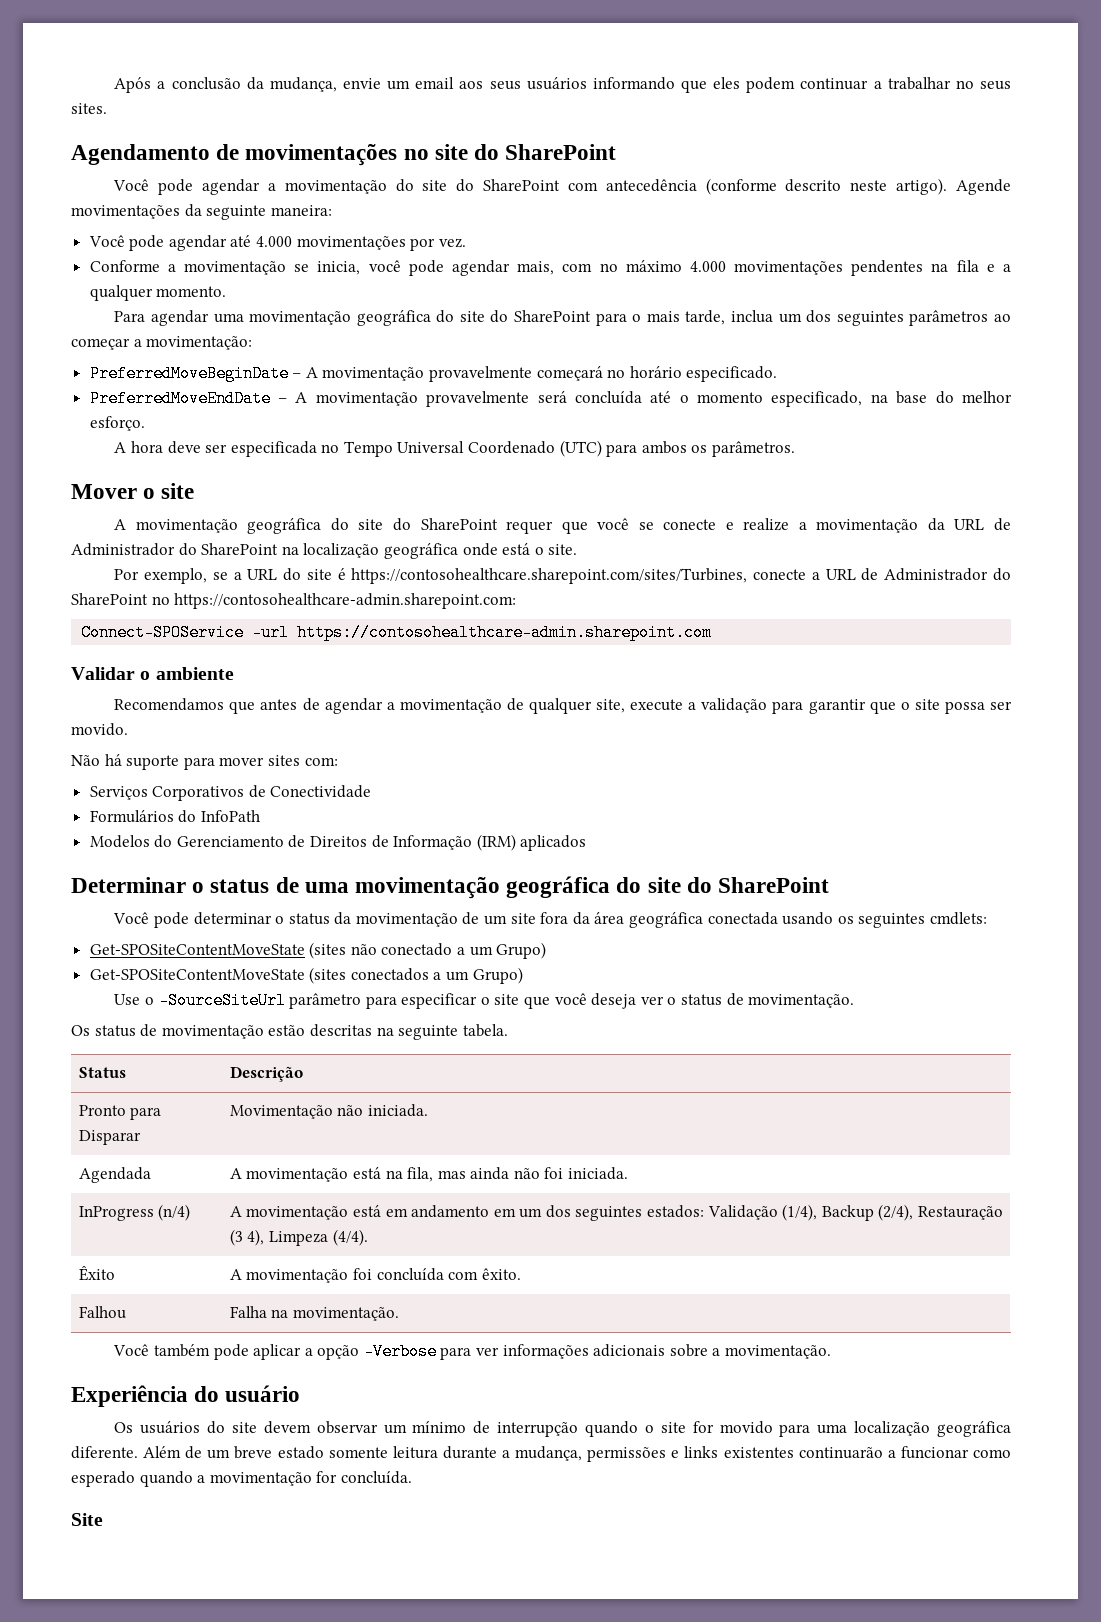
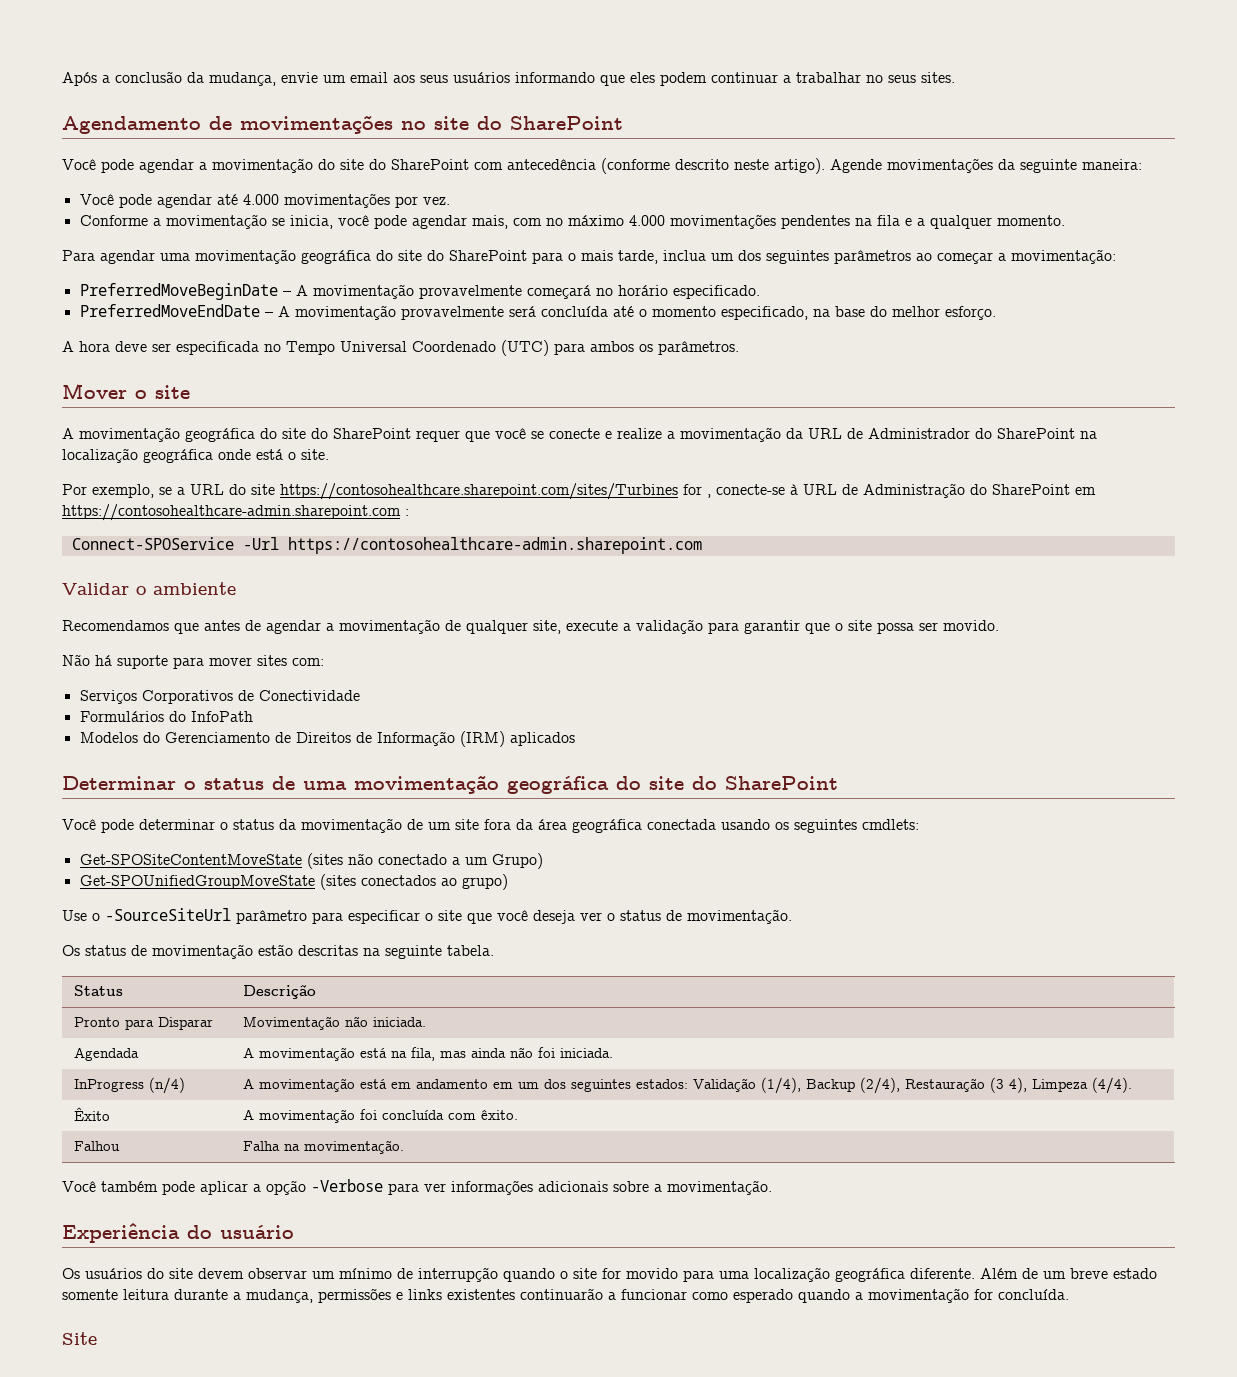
[337,568,1011,584] [71,593,517,609] é https://contosohealthcare.sharepoint.com/sites/Turbines, conecte a URL de Administrador do SharePoint no https://contosohealthcare-admin.sharepoint.com: -> [280,483,1096,500] [62,504,409,521] https://contosohealthcare.sharepoint.com/sites/Turbines for , conecte-se à URL de Administração do SharePoint em https://contosohealthcare-admin.sharepoint.com :
[252,624,290,641] -url -> [242,537,279,550] -Url
[89,969,305,980] Get-SPOSiteContentMoveState -> [79,875,315,889] Get-SPOUnifiedGroupMoveState
[433,967,523,984] a um Grupo) -> [440,874,508,890] ao grupo)

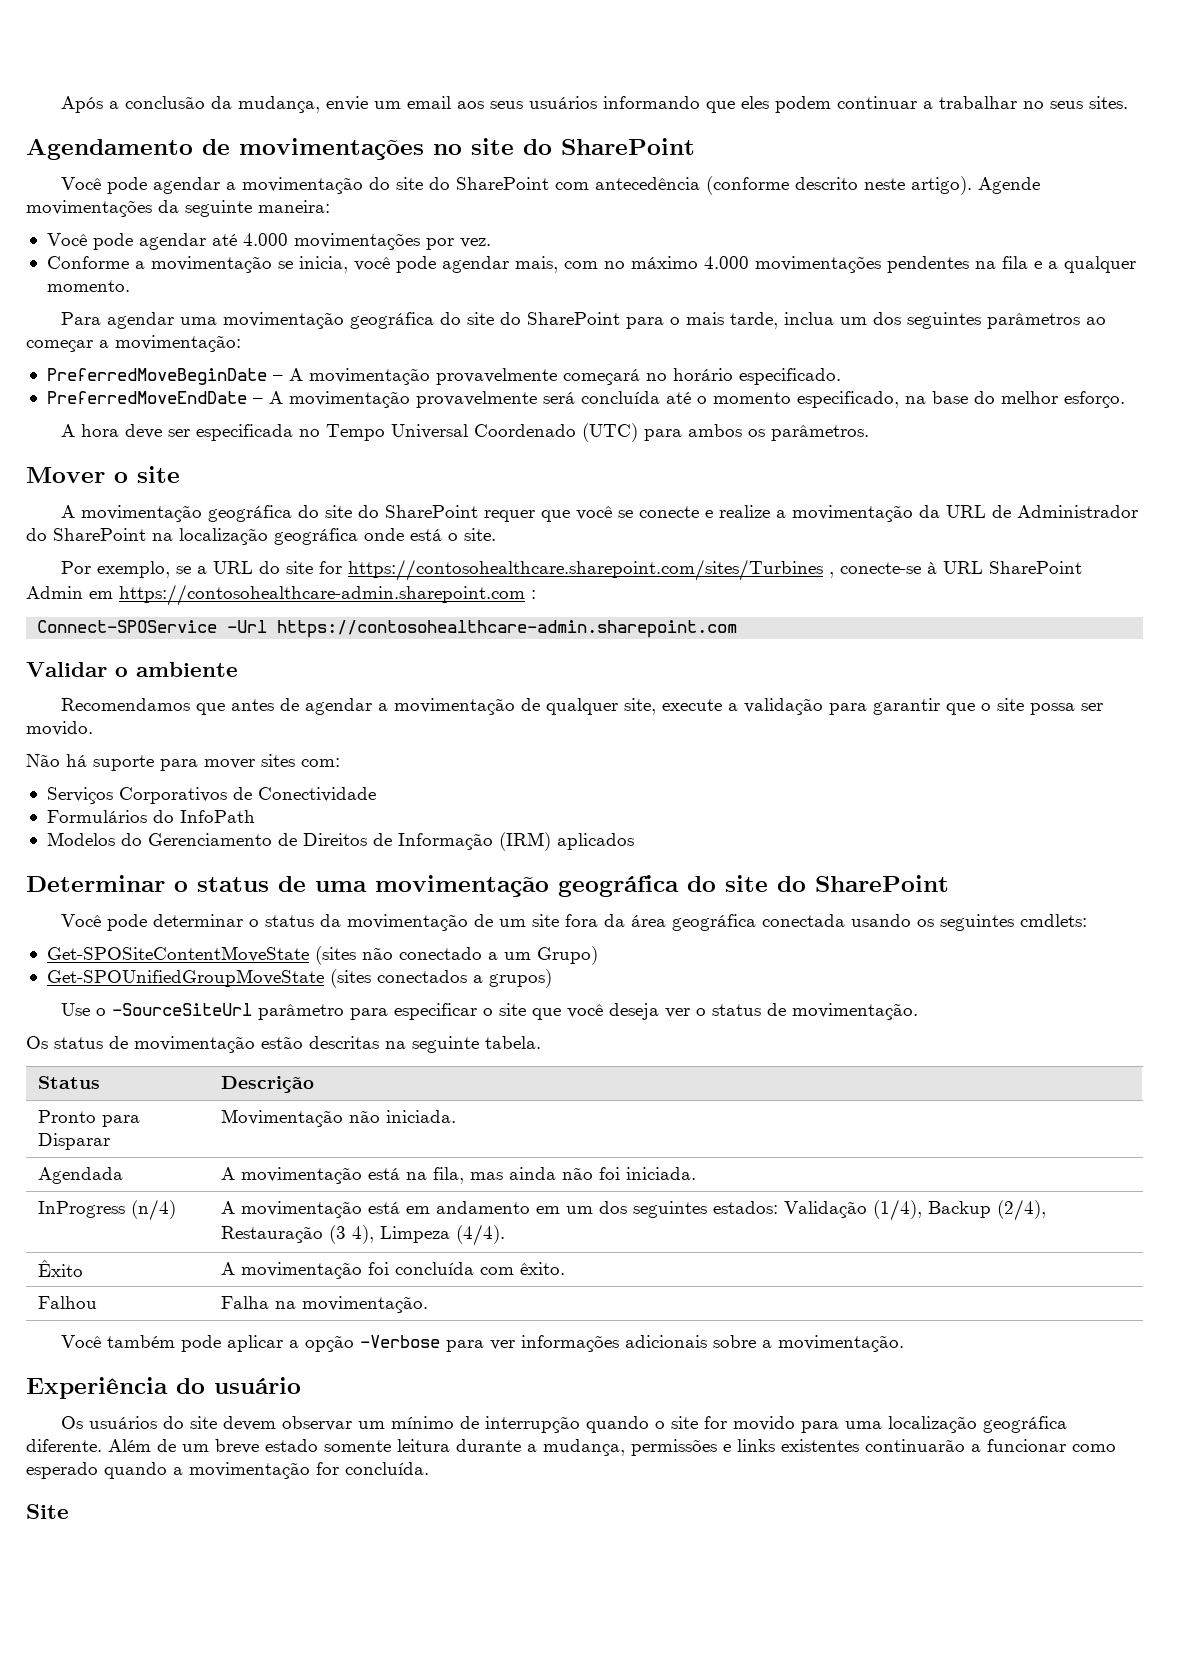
[280,483,702,500] https://contosohealthcare.sharepoint.com/sites/Turbines for -> [319,559,824,581] for https://contosohealthcare.sharepoint.com/sites/Turbines
[842,483,1070,498] de Administração do SharePoint -> [989,561,1083,574] [26,586,83,599] SharePoint Admin
[440,874,508,890] ao grupo) -> [472,969,552,988] a grupos)

